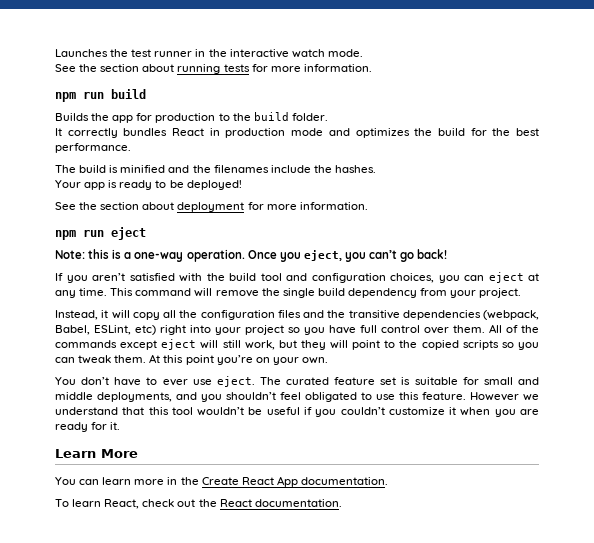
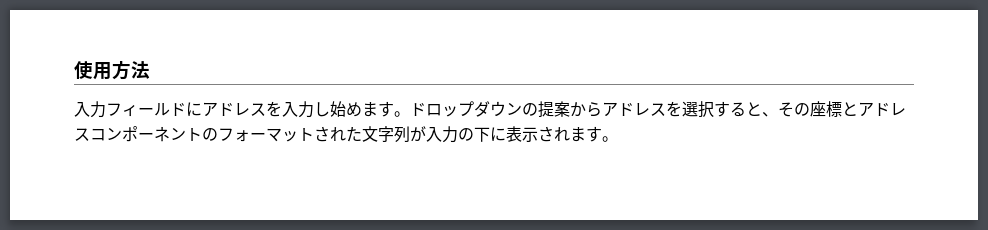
[55,49,363,58] [55,64,372,74] [55,89,146,102] [55,112,328,123] [55,128,539,138] [55,143,131,153] [55,165,376,173] [55,180,242,190] [55,202,368,212] [55,227,146,240] [55,249,448,262] [55,272,539,283] [55,288,522,298] [55,310,539,320] [55,324,539,335] [55,339,539,350] [55,354,328,365] [55,376,539,387] [55,392,539,402] [55,407,539,417] [55,422,121,432] [55,449,138,458] [55,476,388,487] [55,499,342,509] Launches the test runner in the interactive watch mode. // See the section about running tests for more information. // npm run build // Builds the app for production to the build folder. // It correctly bundles React in production mode and optimizes the build for the best performance. // The build is minified and the filenames include the hashes. // Your app is ready to be deployed! // See the section about deployment for more information. // npm run eject // Note: this is a one-way operation. Once you eject, you can’t go back! // If you aren’t satisfied with the build tool and configuration choices, you can eject at any time. This command will remove the single build dependency from your project. // Instead, it will copy all the configuration files and the transitive dependencies (webpack, Babel, ESLint, etc) right into your project so you have full control over them. All of the commands except eject will still work, but they will point to the copied scripts so you can tweak them. At this point you’re on your own. // You don’t have to ever use eject. The curated feature set is suitable for small and middle deployments, and you shouldn’t feel obligated to use this feature. However we understand that this tool wouldn’t be useful if you couldn’t customize it when you are ready for it. // Learn More // You can learn more in the Create React App documentation. // To learn React, check out the React documentation. -> [74,60,150,80] [74,101,906,118] [74,126,618,143] 使用方法 // 入力フィールドにアドレスを入力し始めます。ドロップダウンの提案からアドレスを選択すると、その座標とアドレスコンポーネントのフォーマットされた文字列が入力の下に表示されます。

